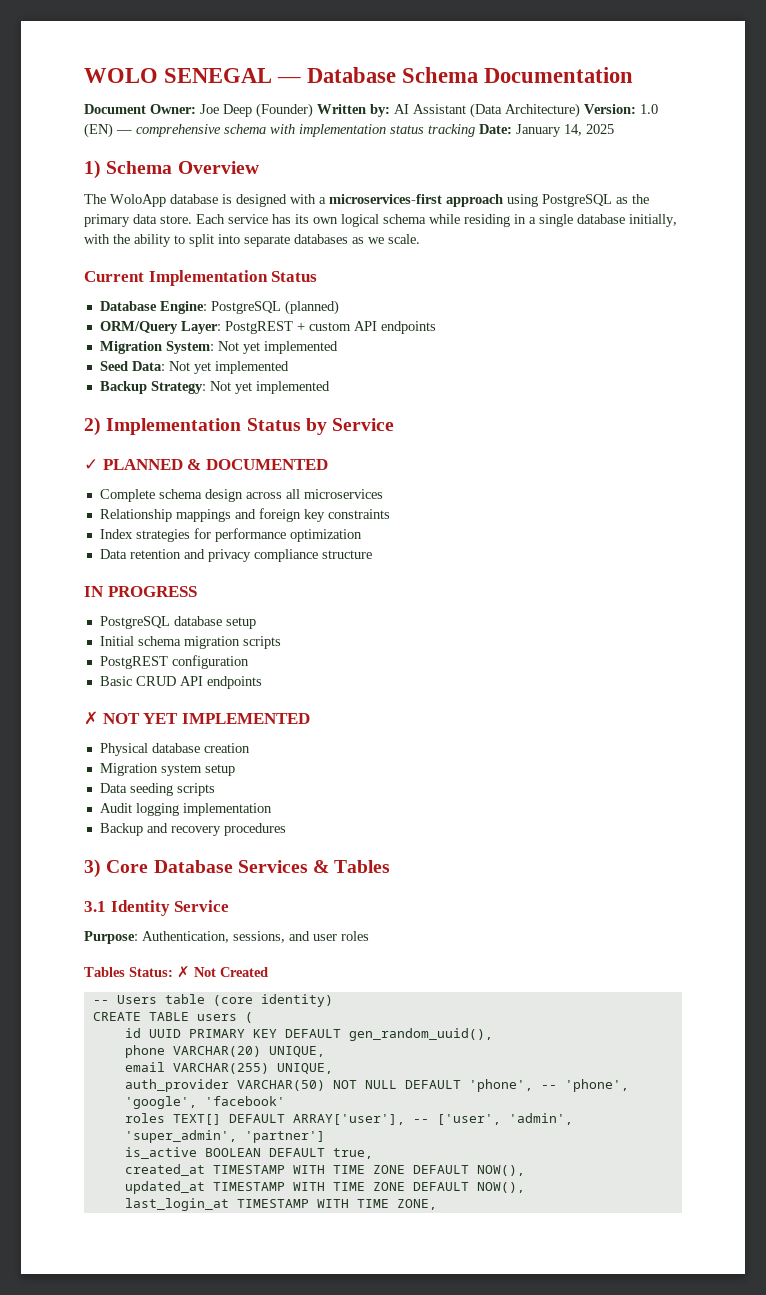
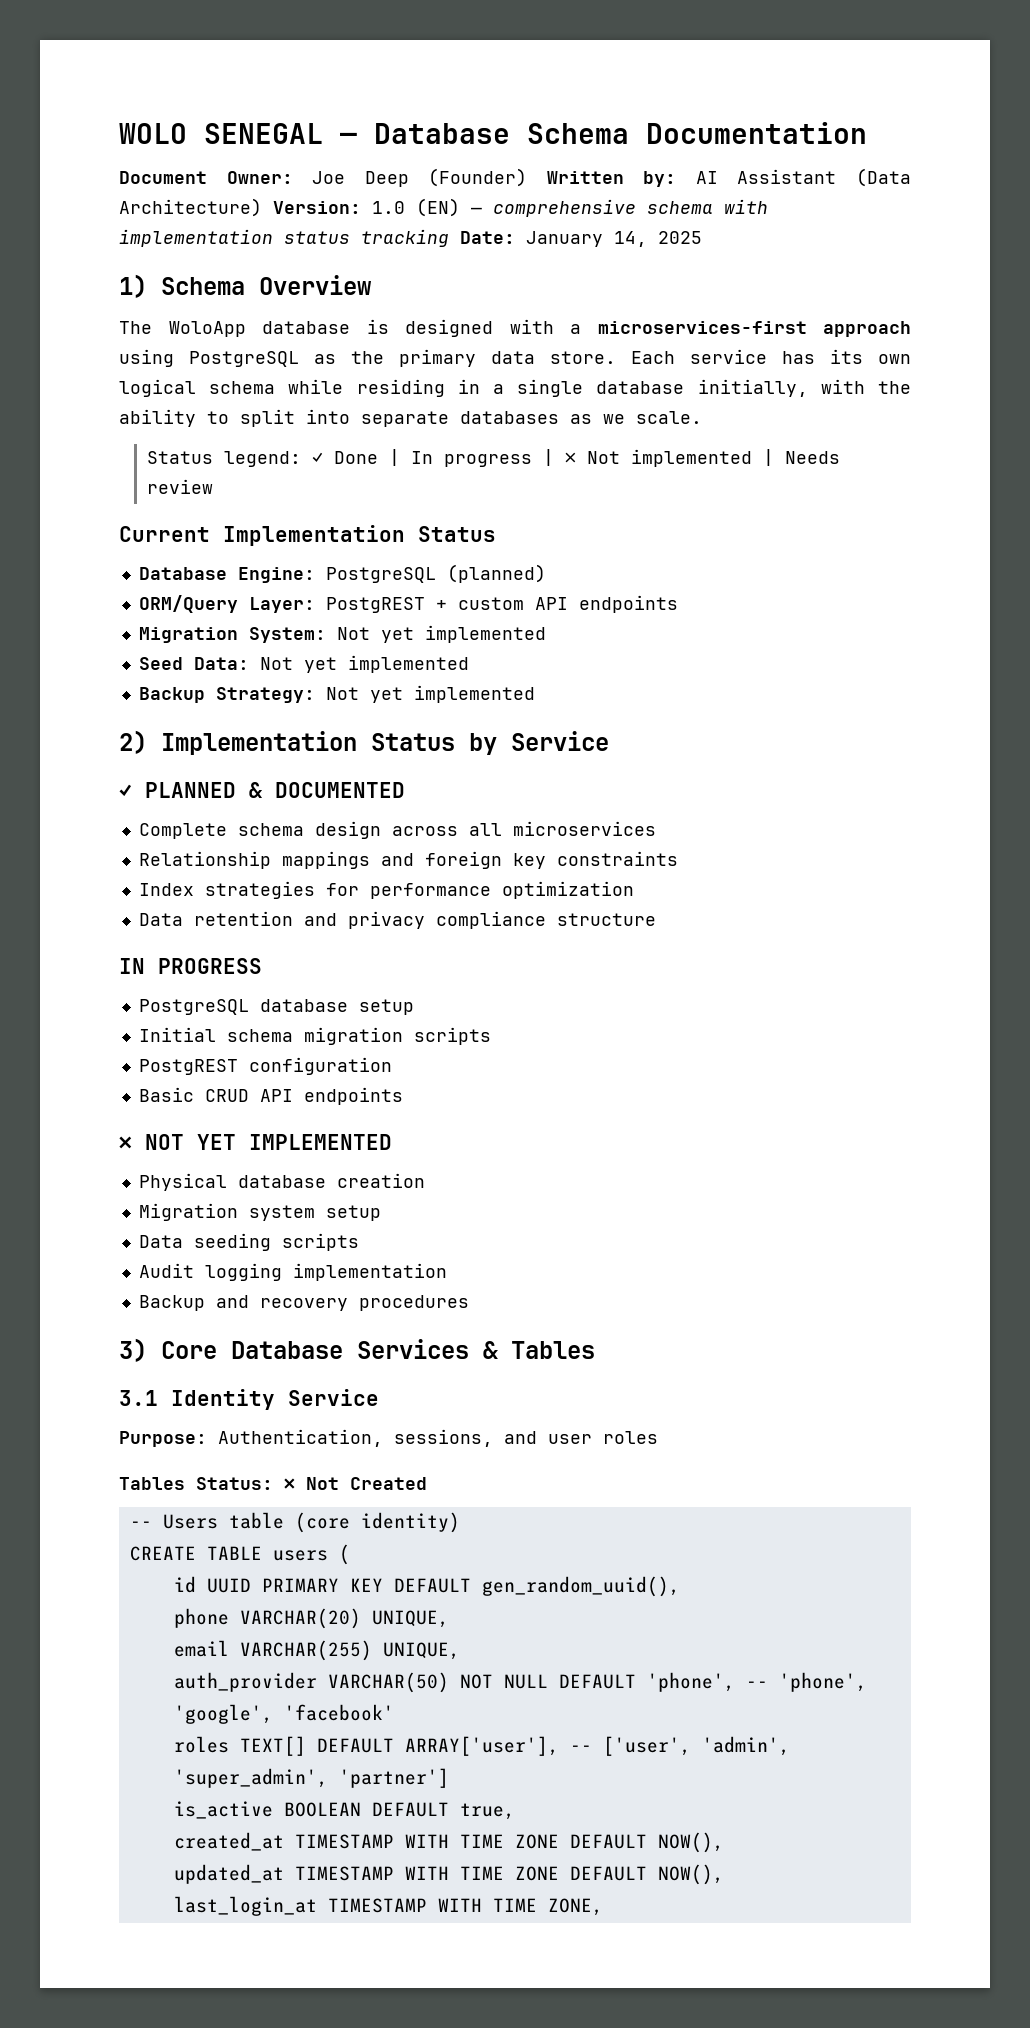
(420, 239) none -> [146,449,840,467] [146,479,213,494] // Status legend: ✓ Done | In progress | ✗ Not implemented | Needs review

